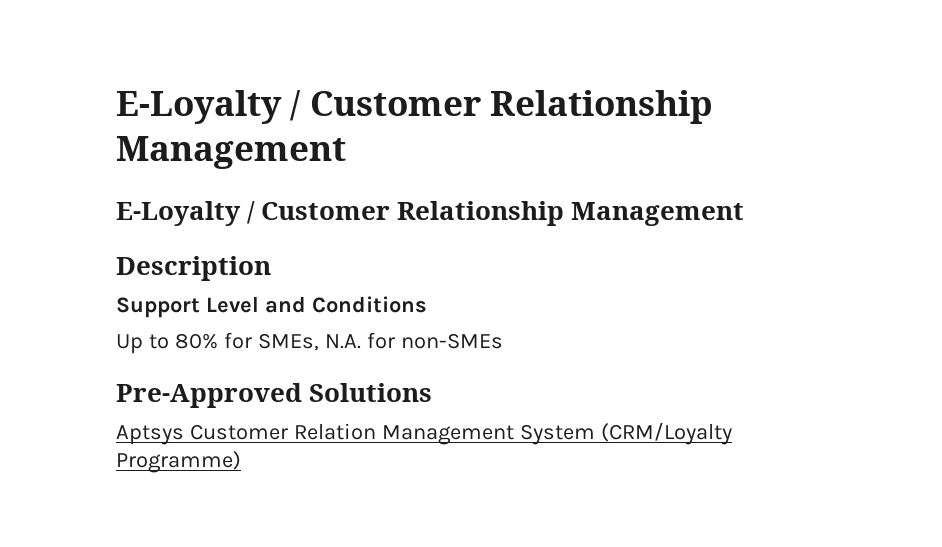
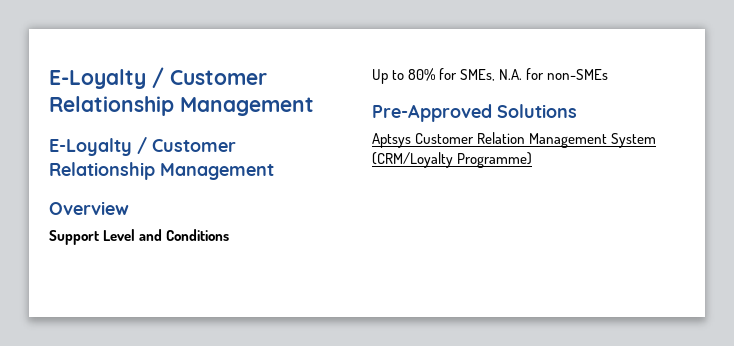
[116,256,271,281] Description -> [49,201,129,215] Overview

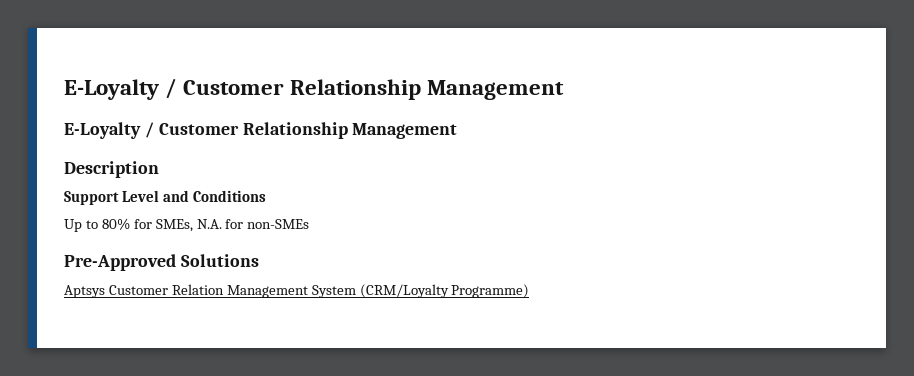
[49,201,129,215] Overview -> [64,161,159,178] Description

